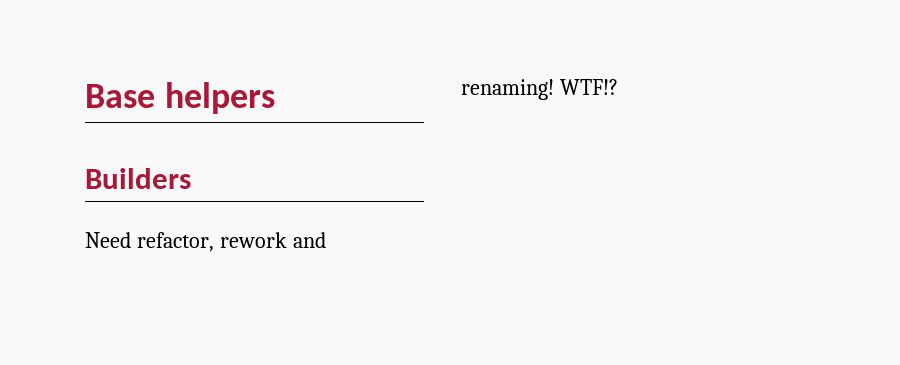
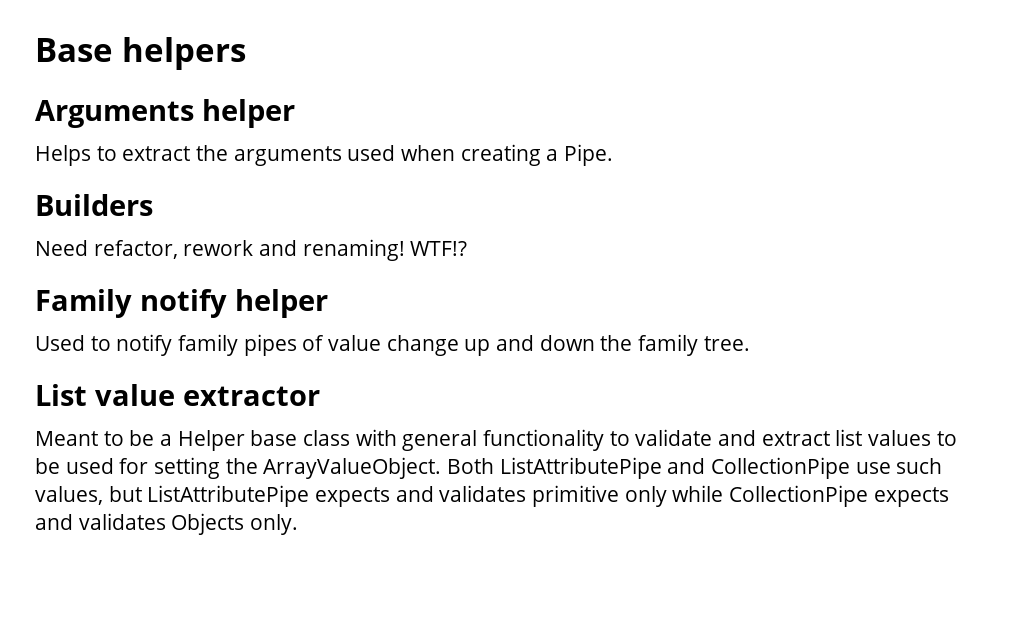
(275, 98) none -> [35,99,295,128] [35,144,614,166] // Arguments helper // Helps to extract the arguments used when creating a Pipe.
(618, 87) none -> [35,289,328,318] [35,334,750,356] [35,384,320,406] [35,429,957,451] [35,457,943,479] [35,485,949,507] [35,513,299,535] // Family notify helper // Used to notify family pipes of value change up and down the family tree. // List value extractor // Meant to be a Helper base class with general functionality to validate and extract list values to be used for setting the ArrayValueObject. Both ListAttributePipe and CollectionPipe use such values, but ListAttributePipe expects and validates primitive only while CollectionPipe expects and validates Objects only.

